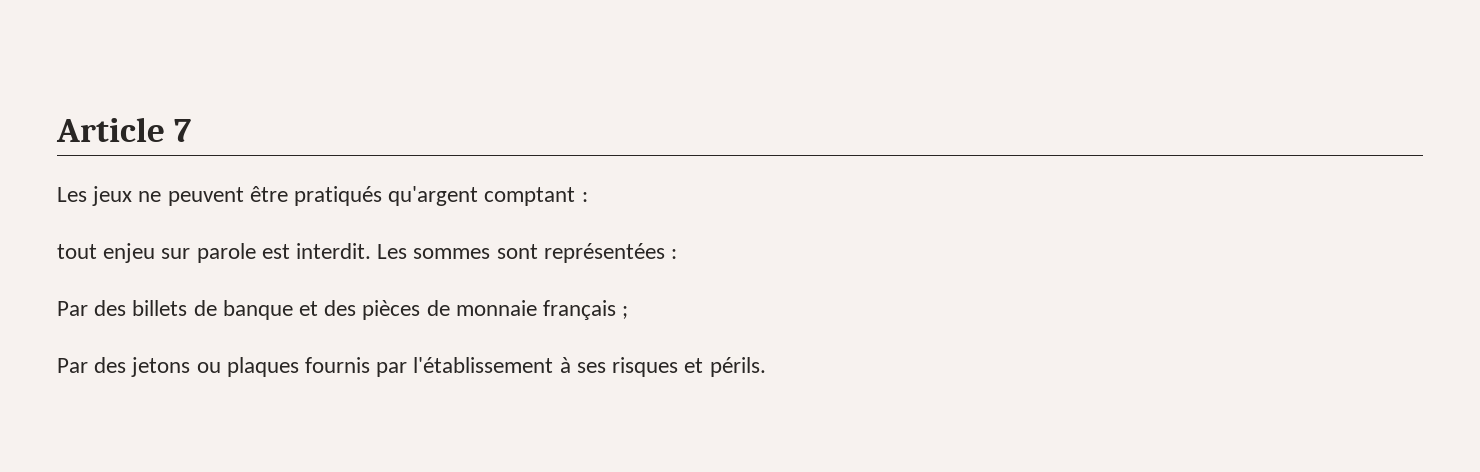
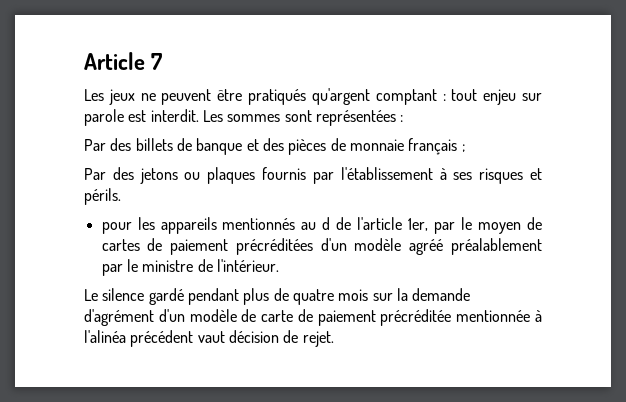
(588, 197) // -> (446, 97) none
(766, 367) none -> [101,217,542,234] [101,238,542,255] [101,259,279,276] [84,288,471,305] [84,309,542,326] [84,330,334,347] // pour les appareils mentionnés au d de l'article 1er, par le moyen de cartes de paiement précréditées d'un modèle agréé préalablement par le ministre de l'intérieur. // Le silence gardé pendant plus de quatre mois sur la demande d'agrément d'un modèle de carte de paiement précréditée mentionnée à l'alinéa précédent vaut décision de rejet.

